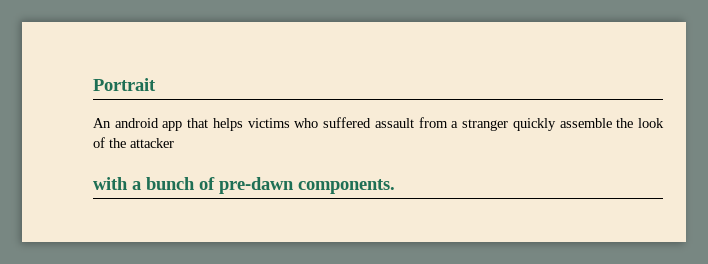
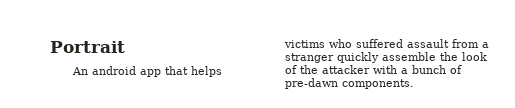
(174, 143) // -> (370, 69) none

